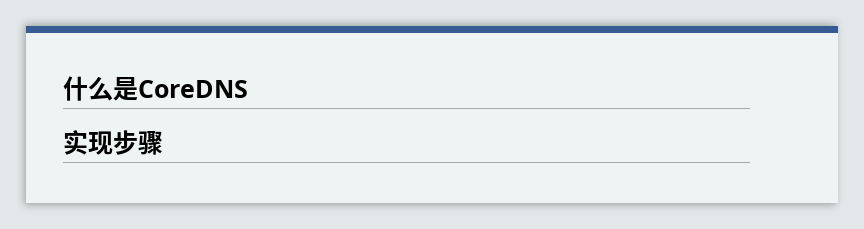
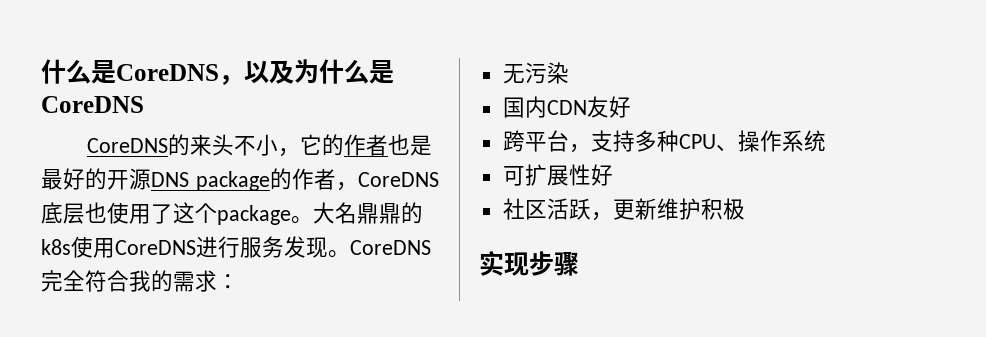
[63,76,248,101] 什么是CoreDNS -> [41,59,394,85] [41,96,144,113] [86,134,432,157] [41,168,439,191] [41,202,423,225] [41,236,431,258] [41,270,239,292] [502,62,569,84] [502,96,631,118] [502,130,826,153] [502,164,613,186] [502,198,745,221] 什么是CoreDNS，以及为什么是CoreDNS // CoreDNS的来头不小，它的作者也是最好的开源DNS package的作者，CoreDNS底层也使用了这个package。大名鼎鼎的k8s使用CoreDNS进行服务发现。CoreDNS完全符合我的需求： // 无污染 // 国内CDN友好 // 跨平台，支持多种CPU、操作系统 // 可扩展性好 // 社区活跃，更新维护积极

